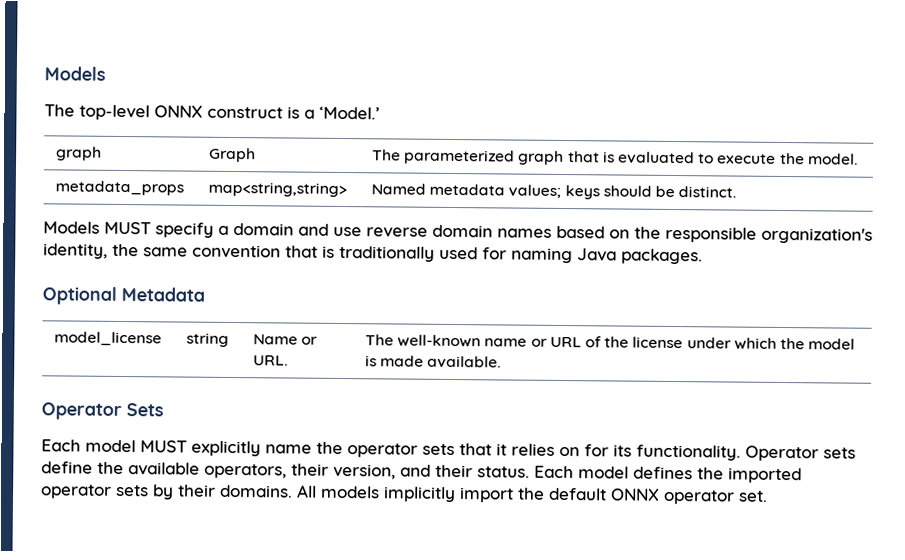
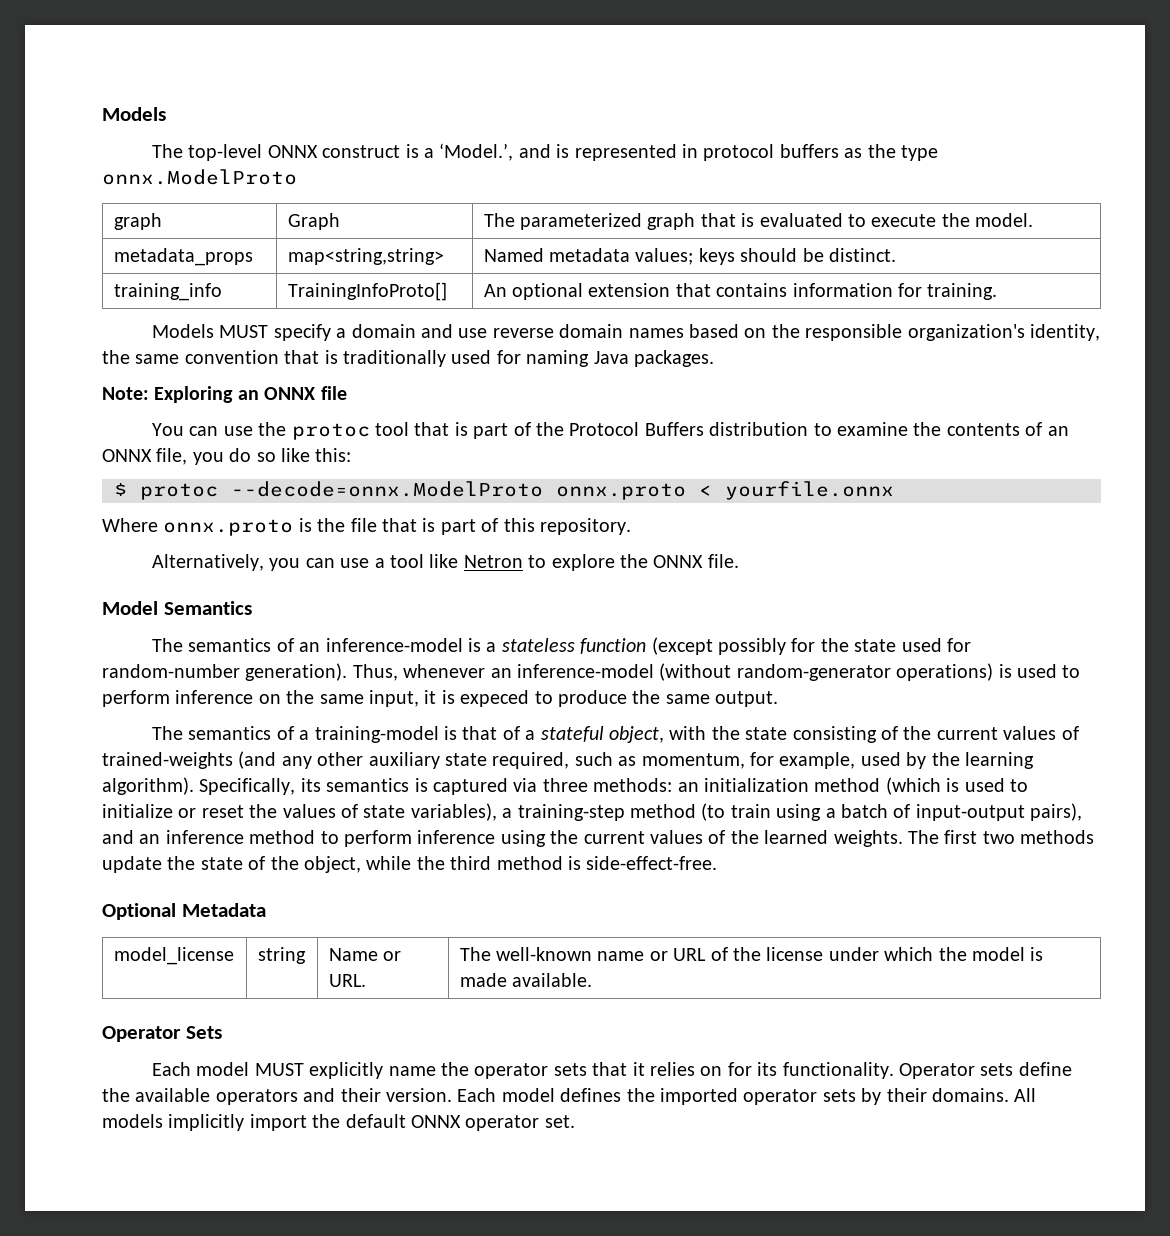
[319,106,380,120] ‘Model.’ -> [439,143,938,161] [102,169,297,185] ‘Model.’, and is represented in protocol buffers as the type onnx.ModelProto
(737, 192) none -> [113,283,222,301] [287,282,447,301] [483,283,998,300] // training_info | TrainingInfoProto[] | An optional extension that contains information for training.
(703, 256) none -> [102,386,347,403] [151,422,1069,440] [102,448,352,465] [114,481,894,500] [102,518,631,536] [151,554,739,571] [102,601,252,615] [151,637,971,655] [102,663,1081,681] [102,690,779,707] [151,726,1079,743] [102,751,1034,769] [102,777,1028,795] [102,803,1083,821] [102,830,1095,847] [102,856,718,873] // Note: Exploring an ONNX file // You can use the protoc tool that is part of the Protocol Buffers distribution to examine the contents of an ONNX file, you do so like this: // $ protoc --decode=onnx.ModelProto onnx.proto < yourfile.onnx // Where onnx.proto is the file that is part of this repository. // Alternatively, you can use a tool like Netron to explore the ONNX file. // Model Semantics // The semantics of an inference-model is a stateless function (except possibly for the state used for random-number generation). Thus, whenever an inference-model (without random-generator operations) is used to perform inference on the same input, it is expeced to produce the same output. // The semantics of a training-model is that of a stateful object, with the state consisting of the current values of trained-weights (and any other auxiliary state required, such as momentum, for example, used by the learning algorithm). Specifically, its semantics is captured via three methods: an initialization method (which is used to initialize or reset the values of state variables), a training-step method (to train using a batch of input-output pairs), and an inference method to perform inference using the current values of the learned weights. The first two methods update the state of the object, while the third method is side-effect-free.
[204,463,396,480] operators, their version, -> [215,1089,298,1105] operators
[477,466,530,478] status. -> [386,1088,452,1102] version.

